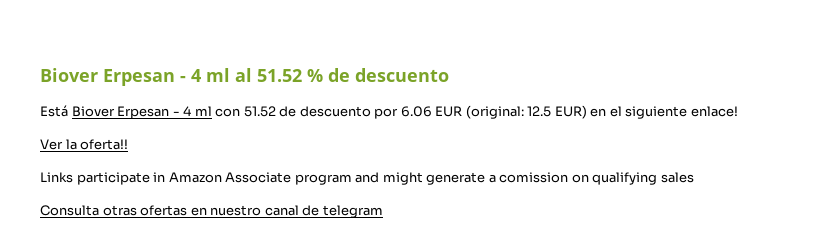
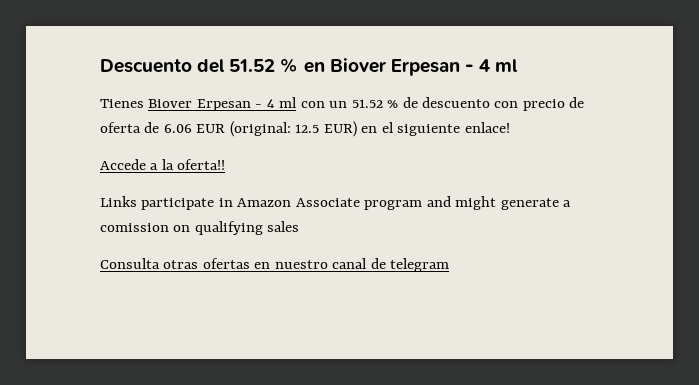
[40,68,449,86] [40,105,68,117] Biover Erpesan - 4 ml al 51.52 % de descuento // Está -> [100,58,519,76] [100,99,144,108] Descuento del 51.52 % en Biover Erpesan - 4 ml // Tienes
[243,106,399,119] 51.52 de descuento por -> [329,97,585,111] [100,122,160,133] un 51.52 % de descuento con precio de oferta de
[40,139,63,150] Ver -> [100,159,159,170] Accede a

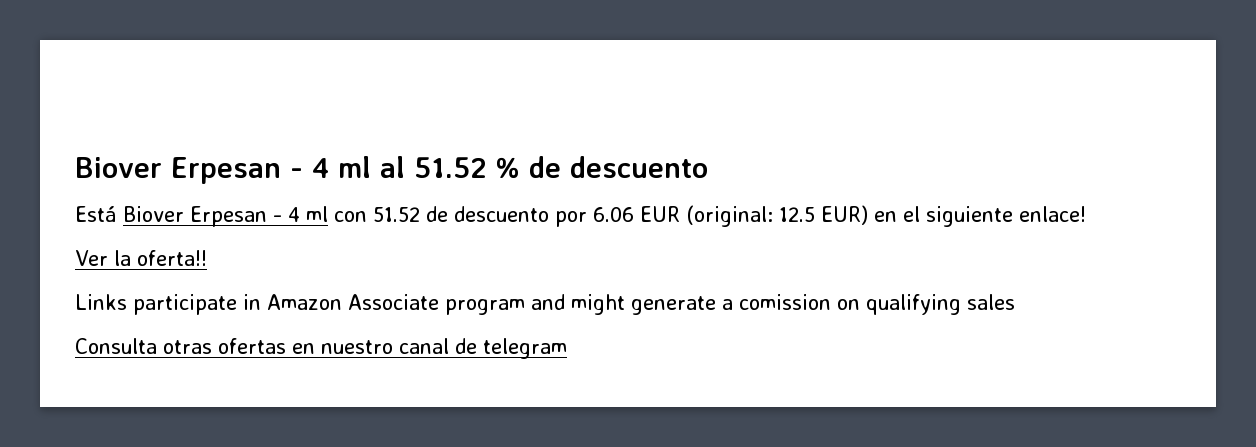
[100,58,519,76] [100,99,144,108] Descuento del 51.52 % en Biover Erpesan - 4 ml // Tienes -> [75,156,708,184] [75,206,117,222] Biover Erpesan - 4 ml al 51.52 % de descuento // Está
[329,97,585,111] [100,122,160,133] un 51.52 % de descuento con precio de oferta de -> [373,206,587,227] 51.52 de descuento por
[100,159,159,170] Accede a -> [75,250,108,266] Ver

